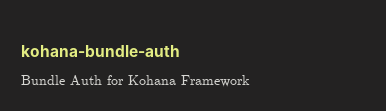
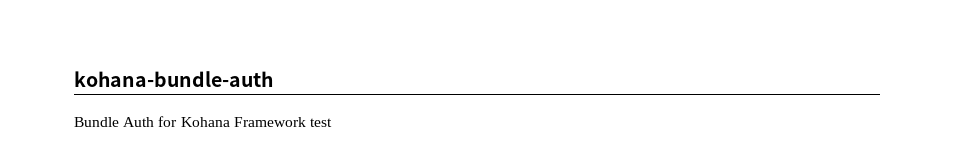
(250, 81) none -> [309,118,332,127] test

